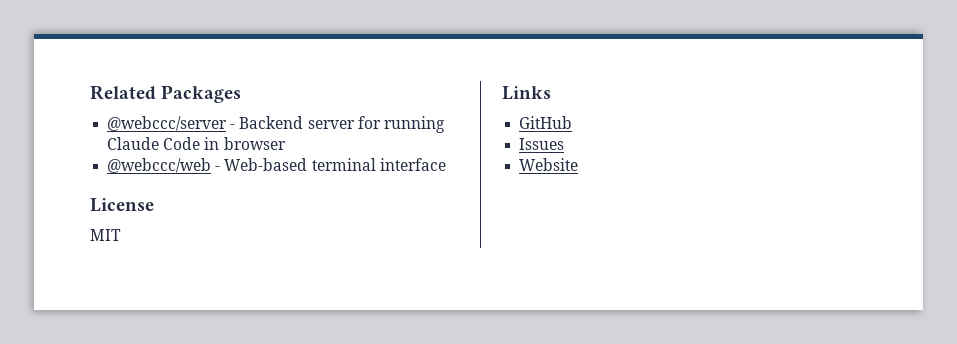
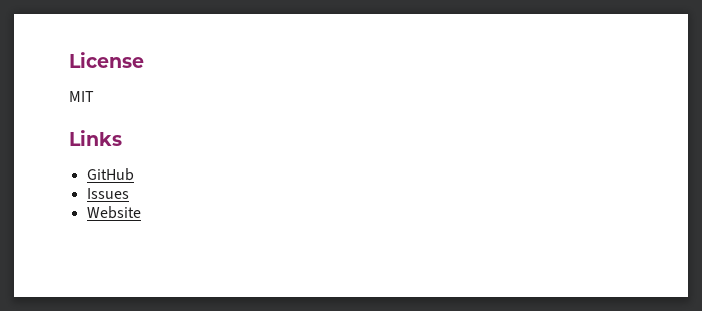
[90,85,242,103] [107,116,445,133] [107,137,286,150] [107,158,446,173] Related Packages // @webccc/server - Backend server for running Claude Code in browser // @webccc/web - Web-based terminal interface // -> (69, 60) none

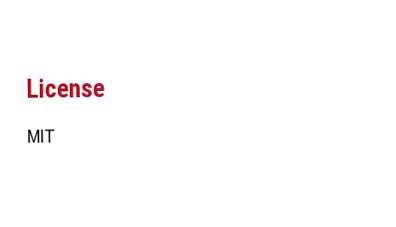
[69,130,122,146] [86,168,134,181] [86,188,129,199] [86,206,141,219] // Links // GitHub // Issues // Website -> (56, 136) none

